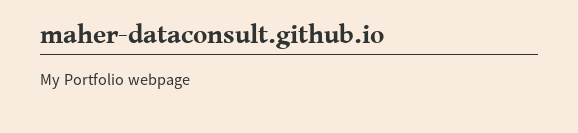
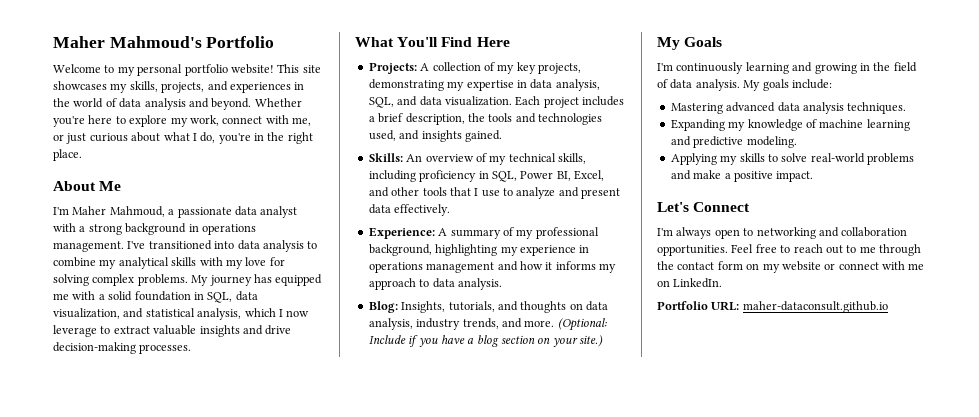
[40,23,384,49] [40,73,190,89] maher-dataconsult.github.io // My Portfolio webpage -> [53,36,275,48] [53,64,321,76] [53,81,305,93] [53,98,302,110] [53,115,311,127] [53,132,313,144] [53,149,82,161] [53,181,122,191] [53,206,298,218] [53,223,256,235] [53,240,318,252] [53,257,285,269] [53,274,323,286] [53,291,258,303] [53,308,310,320] [53,325,292,337] [53,342,192,354] [355,37,510,47] [368,62,581,74] [368,79,600,91] [368,96,624,108] [368,113,602,125] [368,130,502,142] [368,153,586,165] [368,170,604,182] [368,187,621,199] [368,204,451,216] [368,227,599,239] [368,244,590,256] [368,261,616,273] [368,278,502,290] [368,301,608,313] [368,318,607,331] [368,335,604,347] [657,37,723,50] [657,62,917,74] [657,79,832,91] [670,102,907,114] [670,119,910,131] [670,136,797,148] [670,153,914,165] [670,170,814,182] [657,202,751,212] [657,227,908,239] [657,244,921,256] [657,261,925,273] [657,278,723,288] [657,301,888,313] Maher Mahmoud's Portfolio // Welcome to my personal portfolio website! This site showcases my skills, projects, and experiences in the world of data analysis and beyond. Whether you're here to explore my work, connect with me, or just curious about what I do, you're in the right place. // About Me // I'm Maher Mahmoud, a passionate data analyst with a strong background in operations management. I've transitioned into data analysis to combine my analytical skills with my love for solving complex problems. My journey has equipped me with a solid foundation in SQL, data visualization, and statistical analysis, which I now leverage to extract valuable insights and drive decision-making processes. // What You'll Find Here // Projects: A collection of my key projects, demonstrating my expertise in data analysis, SQL, and data visualization. Each project includes a brief description, the tools and technologies used, and insights gained. // Skills: An overview of my technical skills, including proficiency in SQL, Power BI, Excel, and other tools that I use to analyze and present data effectively. // Experience: A summary of my professional background, highlighting my experience in operations management and how it informs my approach to data analysis. // Blog: Insights, tutorials, and thoughts on data analysis, industry trends, and more. (Optional: Include if you have a blog section on your site.) // My Goals // I'm continuously learning and growing in the field of data analysis. My goals include: // Mastering advanced data analysis techniques. // Expanding my knowledge of machine learning and predictive modeling. // Applying my skills to solve real-world problems and make a positive impact. // Let's Connect // I'm always open to networking and collaboration opportunities. Feel free to reach out to me through the contact form on my website or connect with me on LinkedIn. // Portfolio URL: maher-dataconsult.github.io

